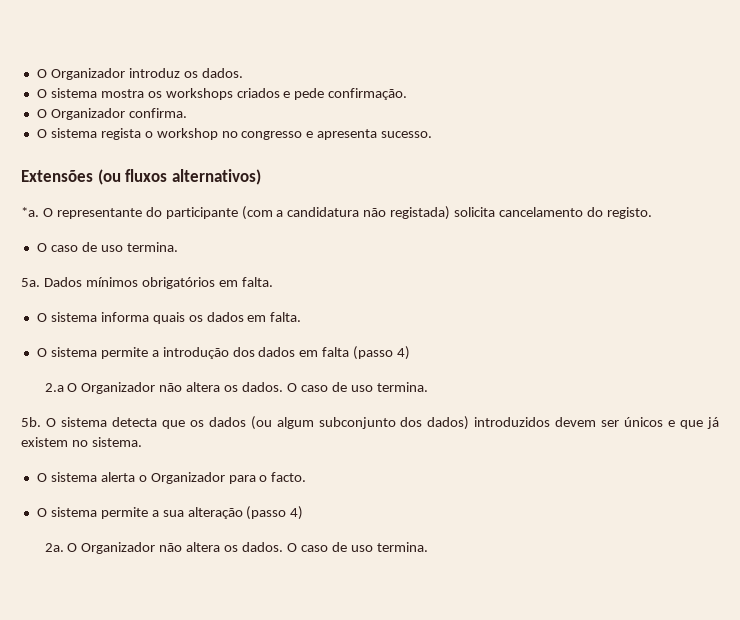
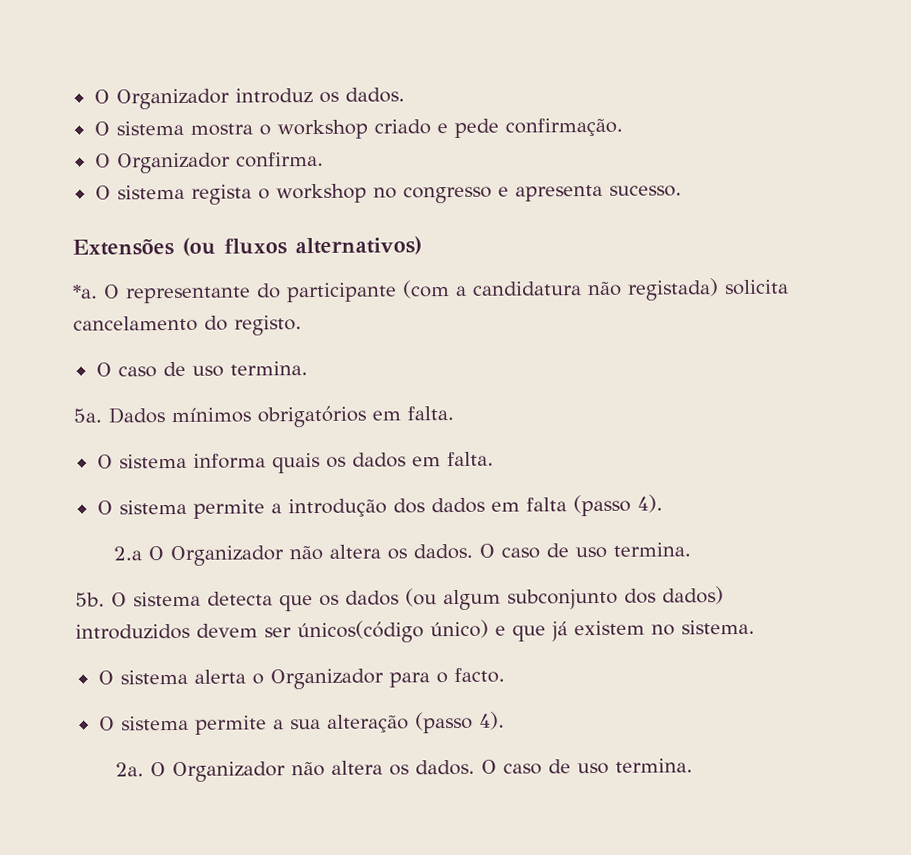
[147,88,280,100] os workshops criados -> [258,119,431,140] o workshop criado
[397,346,411,360] 4) -> [636,494,663,513] 4).
[624,417,664,427] únicos -> [297,619,489,644] únicos(código único)
[290,506,304,520] 4) -> [478,711,505,730] 4).

